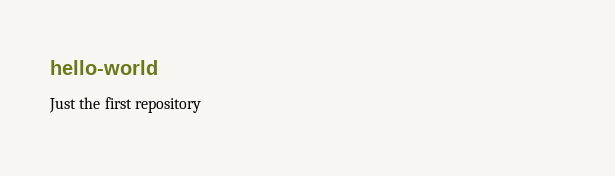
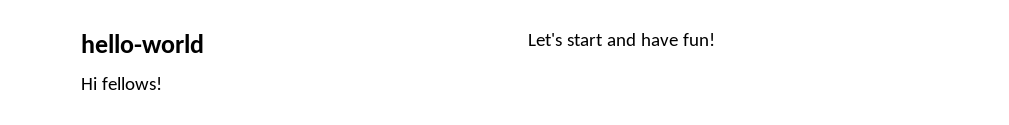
[49,97,201,113] Just the first repository -> [81,77,162,90] [528,33,715,46] Hi fellows! // Let's start and have fun!

